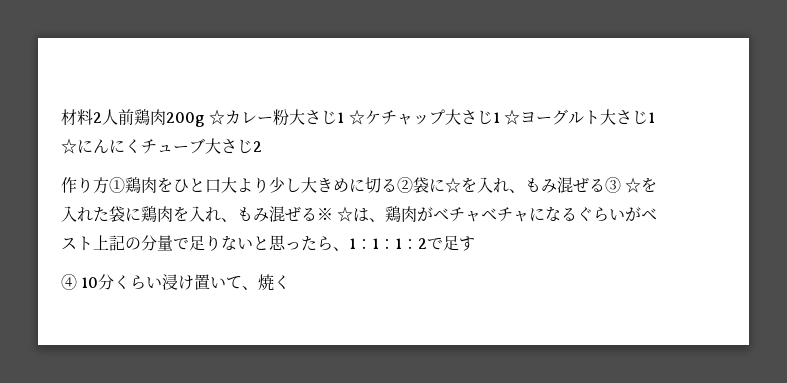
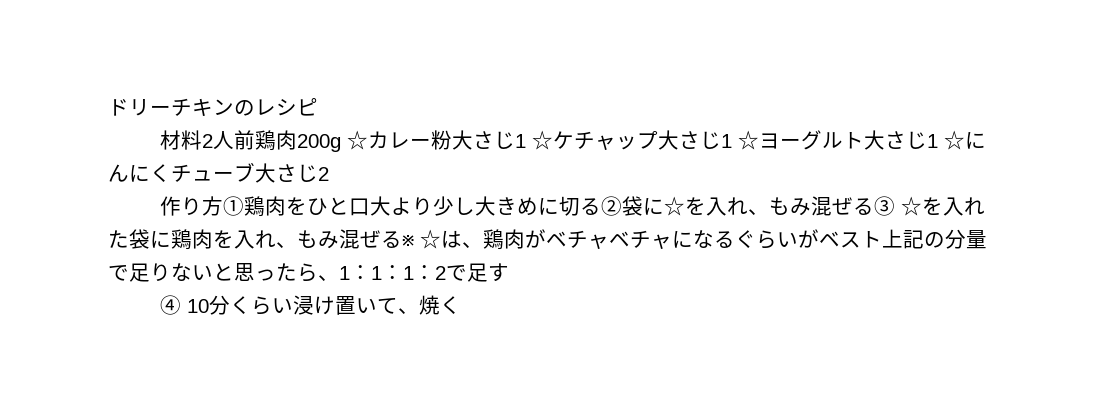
(61, 117) none -> [108,98,318,116] ドリーチキンのレシピ //

